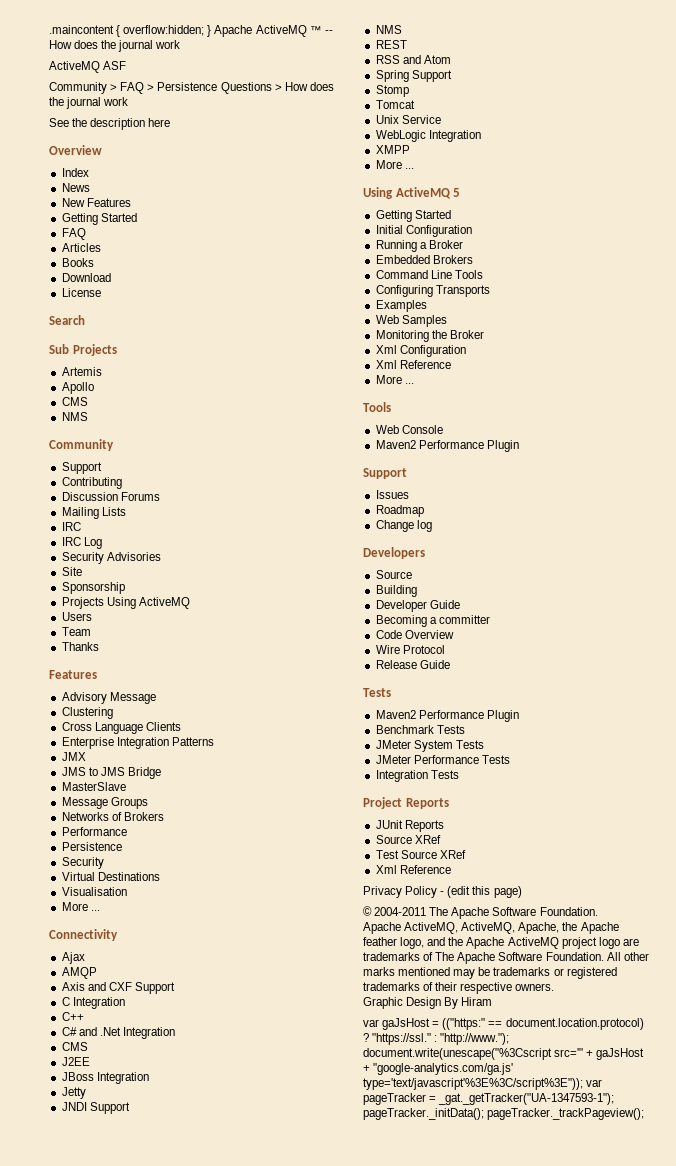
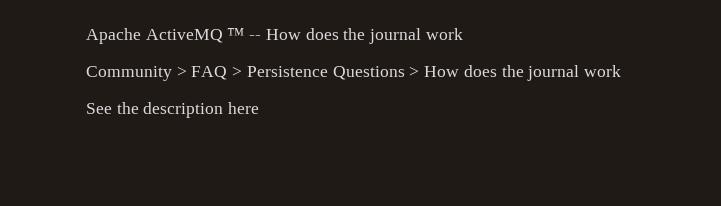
[49,25,212,37] .maincontent { overflow:hidden; } -> (86, 36) none
[49,61,127,73] // ActiveMQ ASF -> (463, 34) none
[49,145,102,155] [61,168,89,177] [61,183,90,192] [61,198,131,207] [61,213,137,225] [61,228,86,240] [61,243,101,252] [61,258,94,267] [61,273,111,282] [61,288,101,297] [49,315,85,325] [49,344,117,356] [61,367,102,376] [61,382,94,394] [61,397,88,406] [61,412,88,421] [49,439,114,451] [61,462,102,474] [61,477,122,489] [61,492,160,501] [61,507,126,519] [61,522,81,531] [61,537,102,549] [61,552,161,564] [61,567,82,576] [61,582,125,594] [61,597,190,609] [61,612,92,621] [61,627,91,636] [61,642,99,651] [49,670,97,679] [61,692,156,704] [61,707,113,719] [61,722,181,734] [61,737,214,749] [61,752,86,761] [61,767,161,779] [61,782,126,791] [61,797,148,809] [61,812,164,821] [61,827,127,836] [61,842,122,851] [61,857,104,869] [61,872,160,881] [61,887,127,896] [61,902,100,911] [49,929,118,941] [61,952,85,964] [61,967,97,979] [61,982,175,994] [61,997,125,1009] [61,1012,84,1021] [61,1027,175,1039] [61,1042,88,1051] [61,1057,90,1066] [61,1072,149,1084] [61,1087,86,1099] [61,1102,130,1114] [375,25,402,34] [375,40,407,49] [375,55,451,64] [375,70,452,82] [375,85,409,97] [375,100,415,109] [375,115,441,124] [375,130,481,142] [375,145,410,154] [375,160,414,169] [363,187,461,199] [375,210,451,222] [375,225,472,237] [375,240,463,252] [375,255,473,264] [375,270,483,279] [375,285,490,297] [375,300,427,312] [375,315,447,327] [375,330,484,342] [375,345,466,357] [375,360,451,369] [375,375,414,384] [363,402,391,412] [375,425,443,434] [375,440,519,452] [363,468,407,479] [375,490,409,499] [375,505,424,517] [375,520,432,532] [363,547,425,559] [375,570,412,579] [375,585,417,597] [375,600,460,612] [375,615,490,627] [375,630,454,639] [375,645,445,654] [375,660,450,669] [363,688,391,697] [375,710,519,722] [375,725,465,734] [375,740,484,752] [375,755,510,764] [375,770,459,782] [363,797,449,809] [375,820,444,832] [375,835,441,844] [375,850,466,859] [375,865,451,874] [363,886,522,898] [363,906,598,919] [363,922,619,934] [363,937,639,949] [363,952,649,964] [363,967,617,979] [363,982,555,994] [363,997,493,1009] [363,1018,644,1030] [363,1033,510,1045] [363,1048,645,1060] [363,1063,514,1075] [363,1078,603,1090] [363,1093,615,1105] [363,1108,645,1120] // Overview // Index // News // New Features // Getting Started // FAQ // Articles // Books // Download // License // Search // Sub Projects // Artemis // Apollo // CMS // NMS // Community // Support // Contributing // Discussion Forums // Mailing Lists // IRC // IRC Log // Security Advisories // Site // Sponsorship // Projects Using ActiveMQ // Users // Team // Thanks // Features // Advisory Message // Clustering // Cross Language Clients // Enterprise Integration Patterns // JMX // JMS to JMS Bridge // MasterSlave // Message Groups // Networks of Brokers // Performance // Persistence // Security // Virtual Destinations // Visualisation // More ... // Connectivity // Ajax // AMQP // Axis and CXF Support // C Integration // C++ // C# and .Net Integration // CMS // J2EE // JBoss Integration // Jetty // JNDI Support // NMS // REST // RSS and Atom // Spring Support // Stomp // Tomcat // Unix Service // WebLogic Integration // XMPP // More ... // Using ActiveMQ 5 // Getting Started // Initial Configuration // Running a Broker // Embedded Brokers // Command Line Tools // Configuring Transports // Examples // Web Samples // Monitoring the Broker // Xml Configuration // Xml Reference // More ... // Tools // Web Console // Maven2 Performance Plugin // Support // Issues // Roadmap // Change log // Developers // Source // Building // Developer Guide // Becoming a committer // Code Overview // Wire Protocol // Release Guide // Tests // Maven2 Performance Plugin // Benchmark Tests // JMeter System Tests // JMeter Performance Tests // Integration Tests // Project Reports // JUnit Reports // Source XRef // Test Source XRef // Xml Reference // Privacy Policy - (edit this page) // © 2004-2011 The Apache Software Foundation. // Apache ActiveMQ, ActiveMQ, Apache, the Apache feather logo, and the Apache ActiveMQ project logo are trademarks of The Apache Software Foundation. All other marks mentioned may be trademarks or registered trademarks of their respective owners. // Graphic Design By Hiram // var gaJsHost = (("https:" == document.location.protocol) ? "https://ssl." : "http://www."); document.write(unescape("%3Cscript src='" + gaJsHost + "google-analytics.com/ga.js' type='text/javascript'%3E%3C/script%3E")); var pageTracker = _gat._getTracker("UA-1347593-1"); pageTracker._initData(); pageTracker._trackPageview(); -> (260, 108) none

